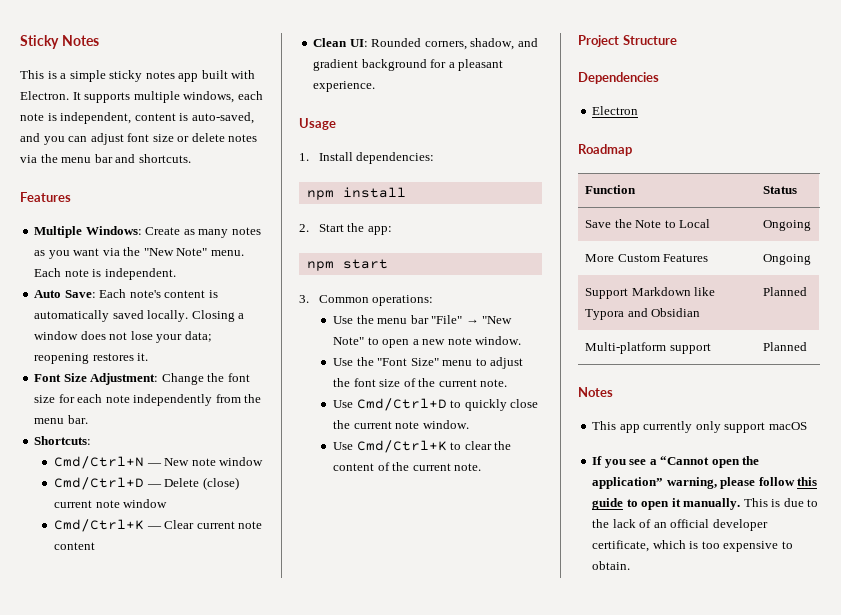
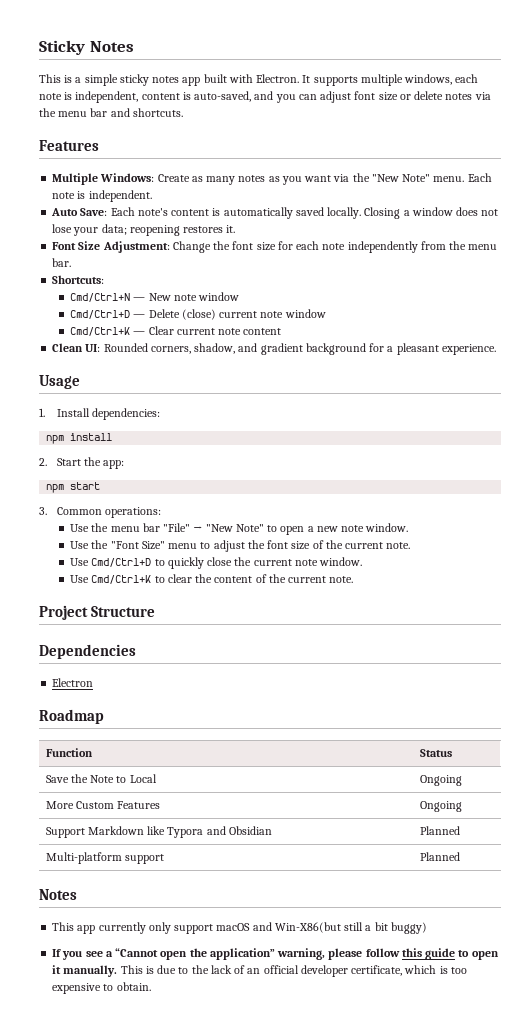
(807, 426) none -> [252,922,427,934] and Win-X86(but still a bit buggy)

